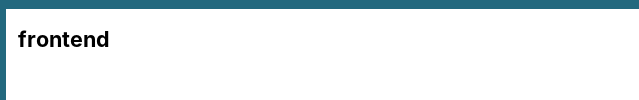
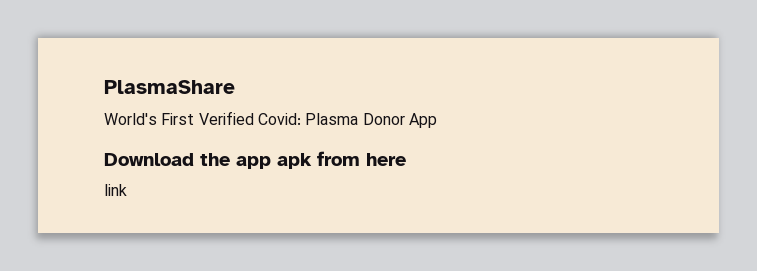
[18,30,110,47] frontend -> [104,80,235,94] [104,111,437,128] [104,151,406,169] [104,184,127,196] PlasmaShare // World's First Verified Covid: Plasma Donor App // Download the app apk from here // link

